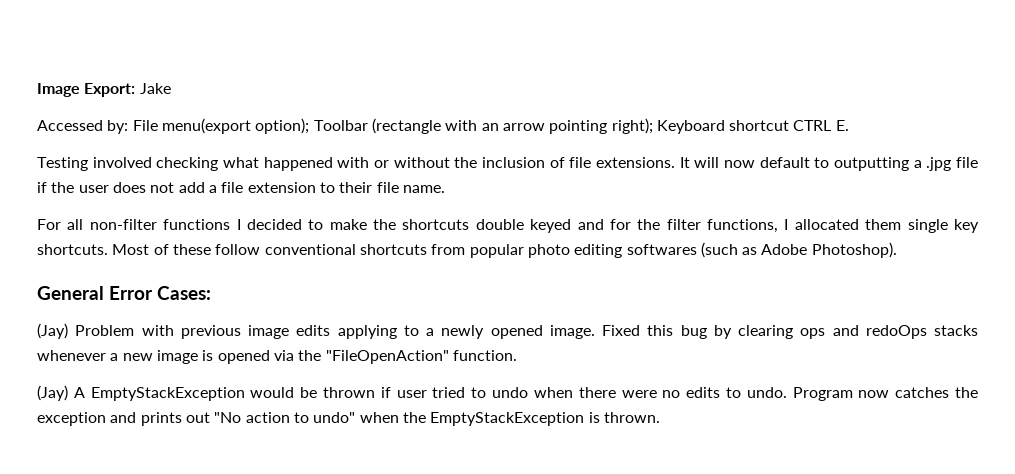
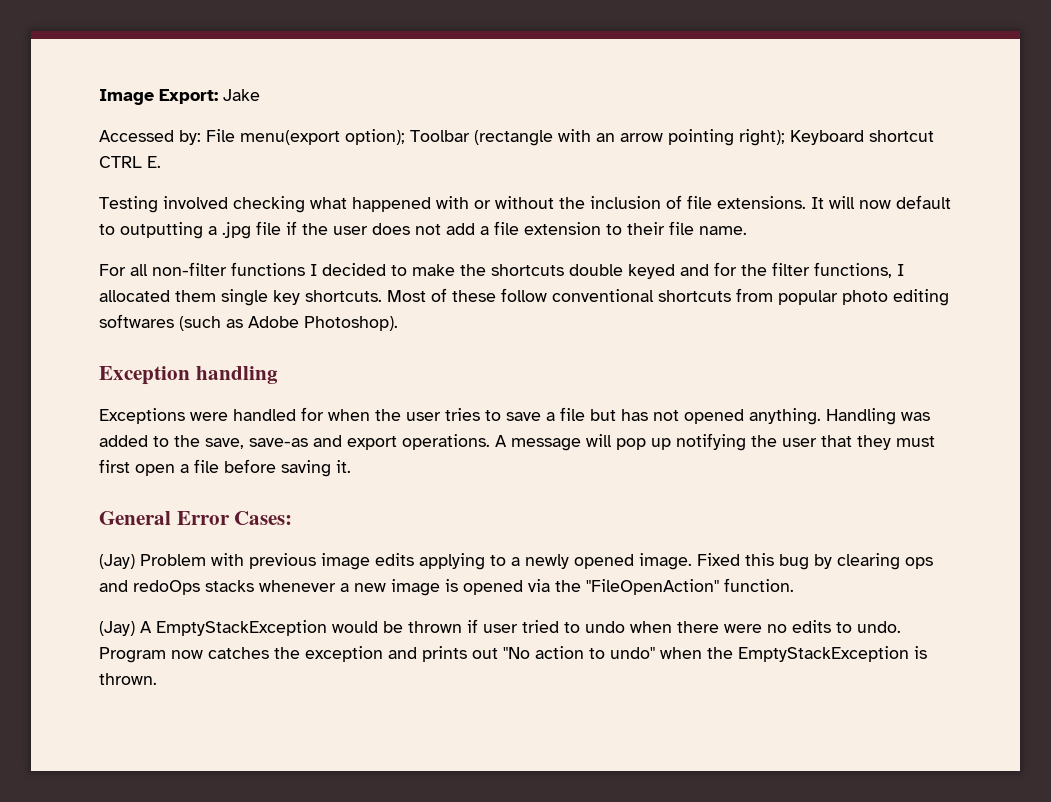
(897, 250) none -> [99,366,278,385] [99,407,930,425] [99,433,935,451] [99,459,351,477] // Exception handling // Exceptions were handled for when the user tries to save a file but has not opened anything. Handling was added to the save, save-as and export operations. A message will pop up notifying the user that they must first open a file before saving it.

